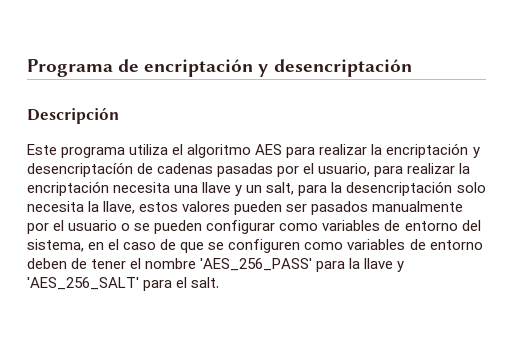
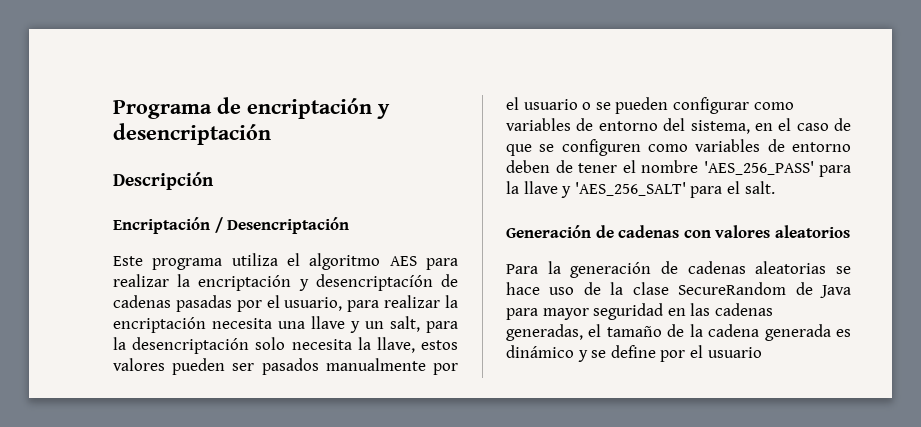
(119, 115) none -> [113,217,350,234] // Encriptación / Desencriptación
(220, 282) none -> [506,225,850,238] [506,261,851,278] [506,282,851,298] [506,303,773,320] [506,324,851,341] [506,345,762,362] // Generación de cadenas con valores aleatorios // Para la generación de cadenas aleatorias se hace uso de la clase SecureRandom de Java para mayor seguridad en las cadenas generadas, el tamaño de la cadena generada es dinámico y se define por el usuario

